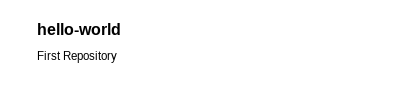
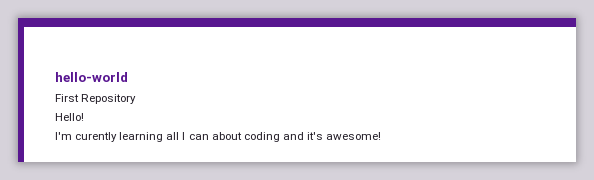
(118, 57) none -> [55,113,84,121] [55,132,382,142] // Hello! // I'm curently learning all I can about coding and it's awesome!

